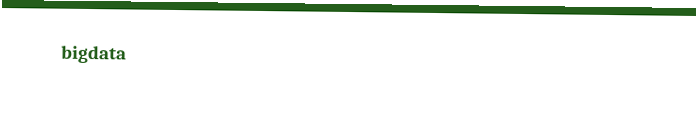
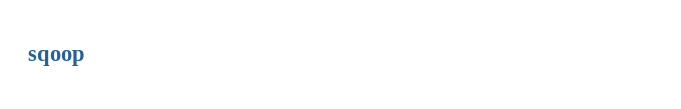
[60,45,127,64] bigdata -> [28,50,85,66] sqoop

